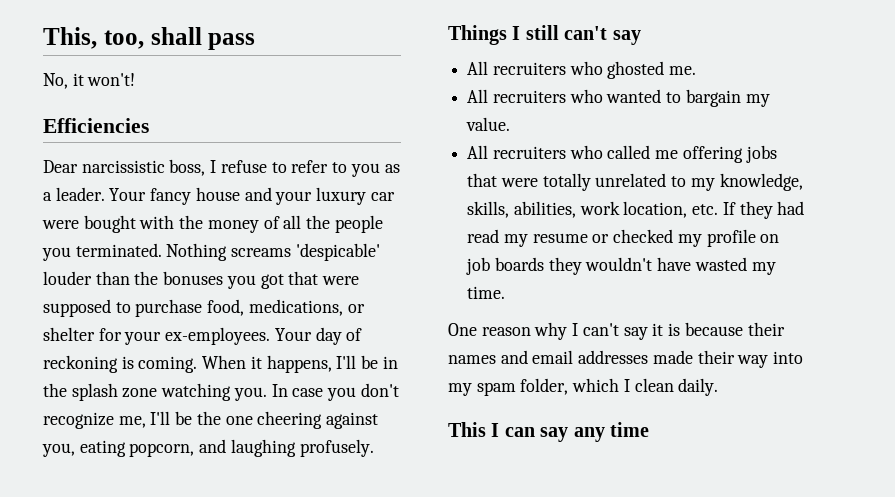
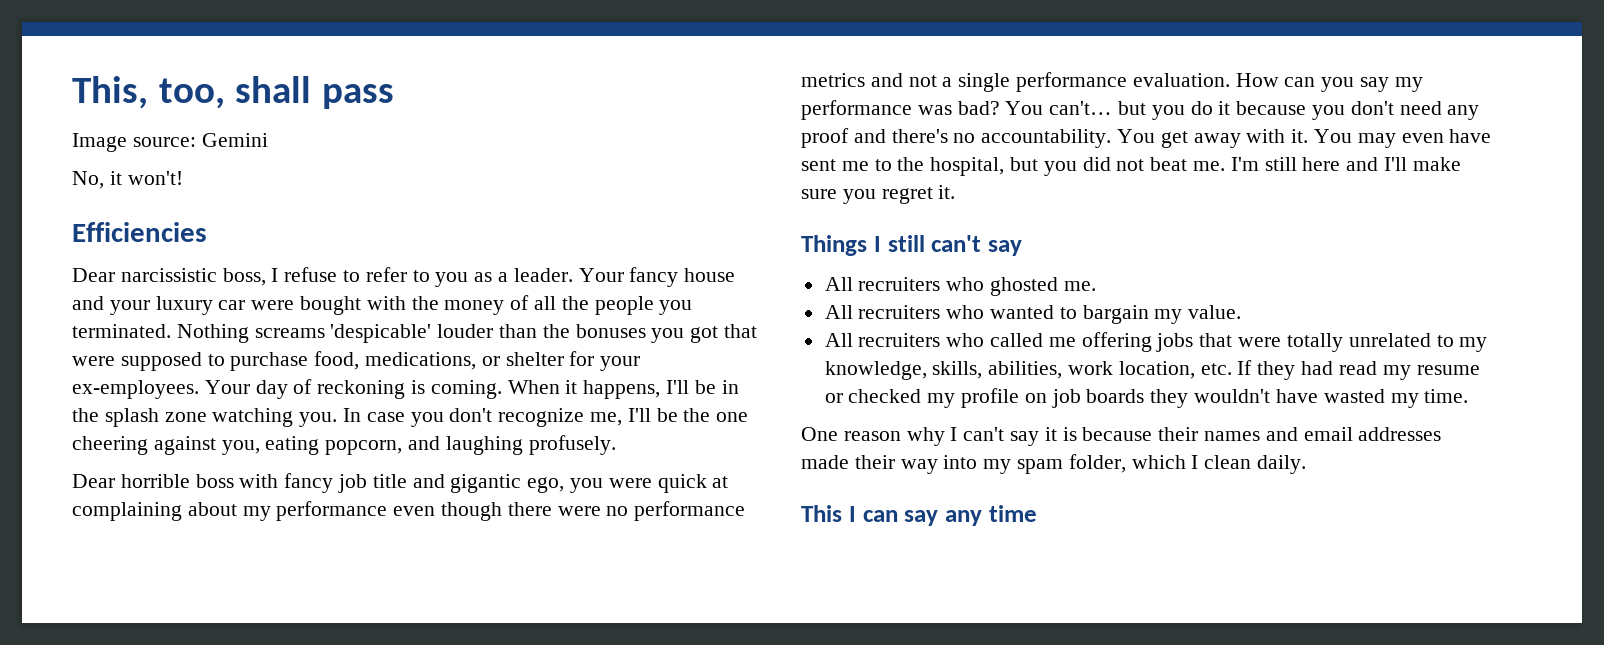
(256, 41) none -> [72,133,268,152] // Image source: Gemini
(374, 448) none -> [72,473,729,493] [72,501,746,521] [801,72,1423,92] [801,100,1480,120] [801,128,1492,148] [801,157,1461,176] [801,185,956,204] // Dear horrible boss with fancy job title and gigantic ego, you were quick at complaining about my performance even though there were no performance metrics and not a single performance evaluation. How can you say my performance was bad? You can't… but you do it because you don't need any proof and there's no accountability. You get away with it. You may even have sent me to the hospital, but you did not beat me. I'm still here and I'll make sure you regret it.

